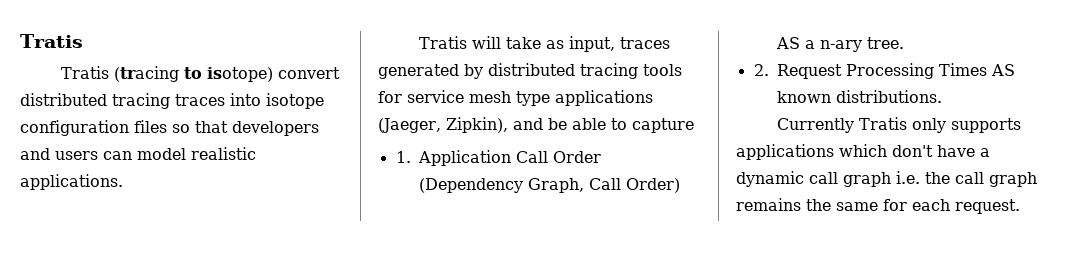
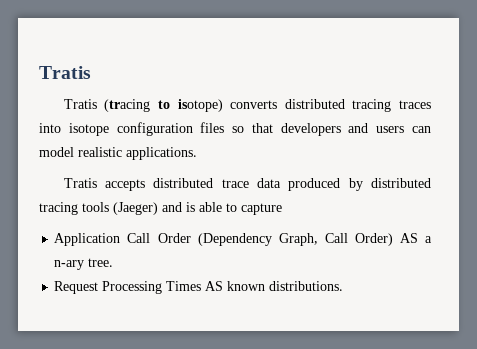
[277,67,340,79] convert -> [230,100,278,109] converts
[471,36,670,52] [378,63,682,79] [378,90,653,106] [378,117,567,133] will take as input, traces generated by distributed tracing tools for service mesh type applications (Jaeger, Zipkin), and be -> [105,178,431,191] [39,202,195,215] accepts distributed trace data produced by distributed tracing tools (Jaeger) and is
[395,151,411,163] 1. -> (282, 209) none
[753,64,769,76] 2. -> (114, 262) none
[776,117,1021,133] [736,144,990,160] [736,171,1037,187] [736,198,1020,214] // Currently Tratis only supports applications which don't have a dynamic call graph i.e. the call graph remains the same for each request. -> (344, 286) none

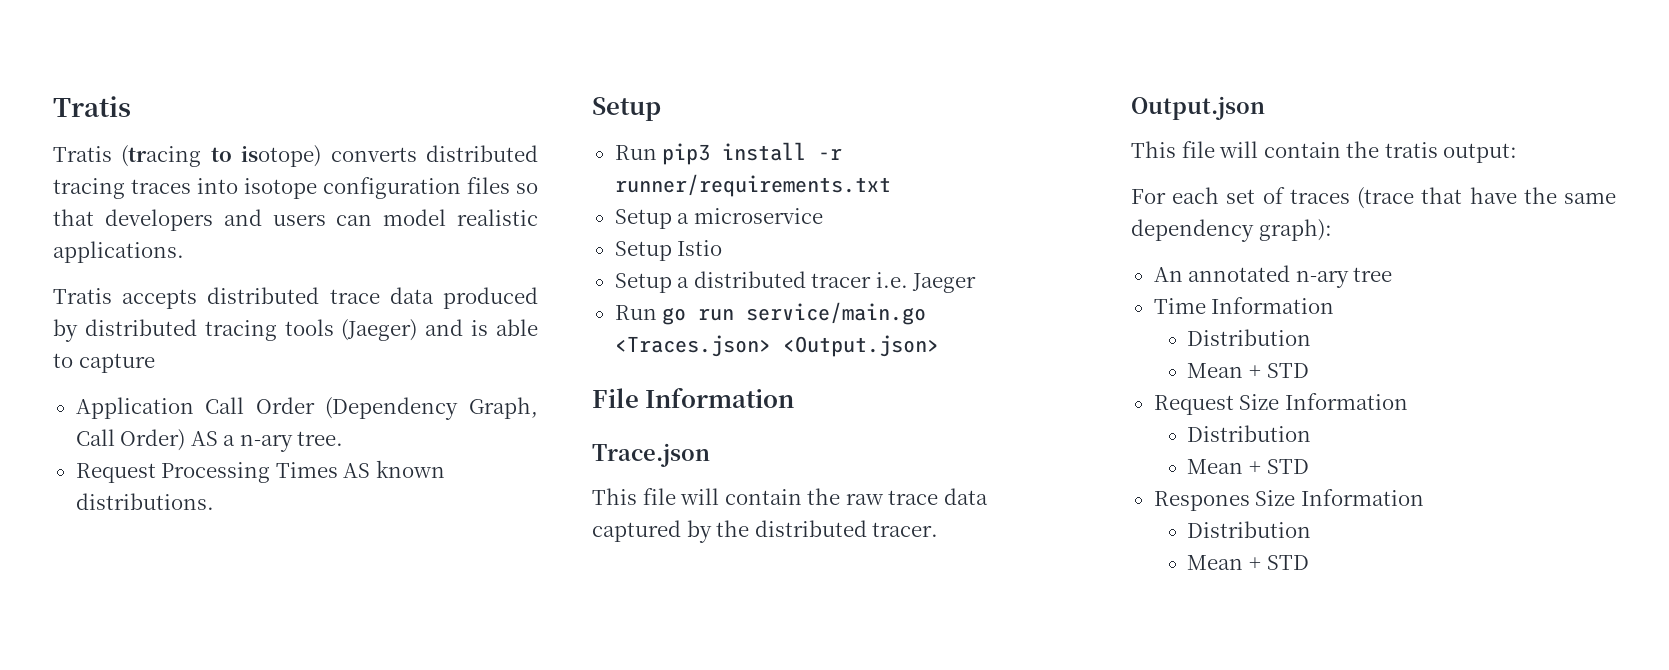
(344, 286) none -> [592,97,661,121] [614,142,843,165] [614,174,891,197] [614,208,823,229] [614,240,723,261] [614,271,977,293] [614,302,927,325] [614,335,939,357] [592,387,795,408] [592,443,710,467] [592,488,988,505] [592,520,939,543] [1131,96,1265,120] [1131,141,1518,163] [1131,187,1616,209] [1131,219,1332,242] [1153,265,1393,288] [1153,297,1335,314] [1187,329,1312,346] [1187,363,1309,378] [1153,393,1408,415] [1187,425,1312,442] [1187,459,1309,474] [1153,489,1424,511] [1187,521,1312,538] [1187,555,1309,570] // Setup // Run pip3 install -r runner/requirements.txt // Setup a microservice // Setup Istio // Setup a distributed tracer i.e. Jaeger // Run go run service/main.go <Traces.json> <Output.json> // File Information // Trace.json // This file will contain the raw trace data captured by the distributed tracer. // Output.json // This file will contain the tratis output: // For each set of traces (trace that have the same dependency graph): // An annotated n-ary tree // Time Information // Distribution // Mean + STD // Request Size Information // Distribution // Mean + STD // Respones Size Information // Distribution // Mean + STD

